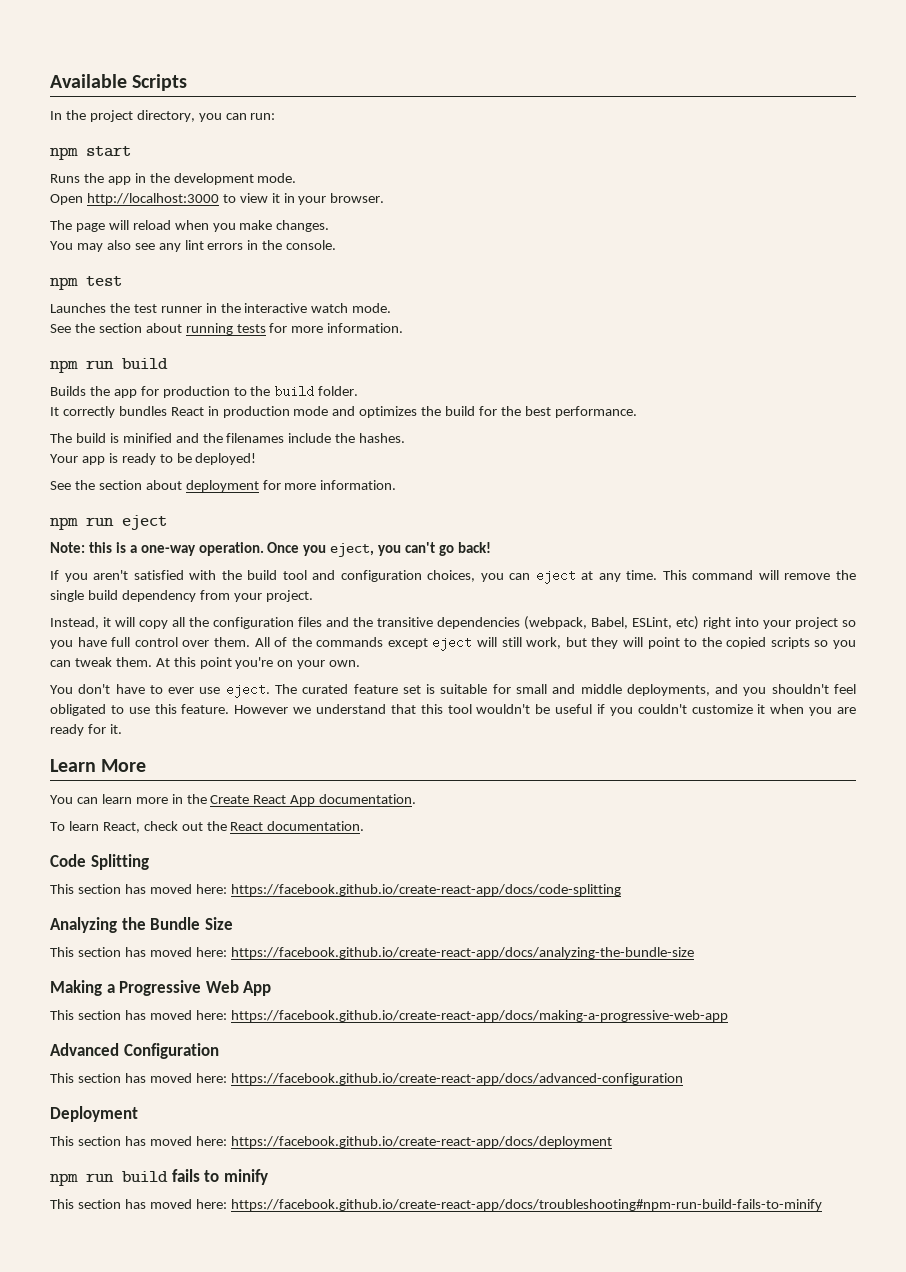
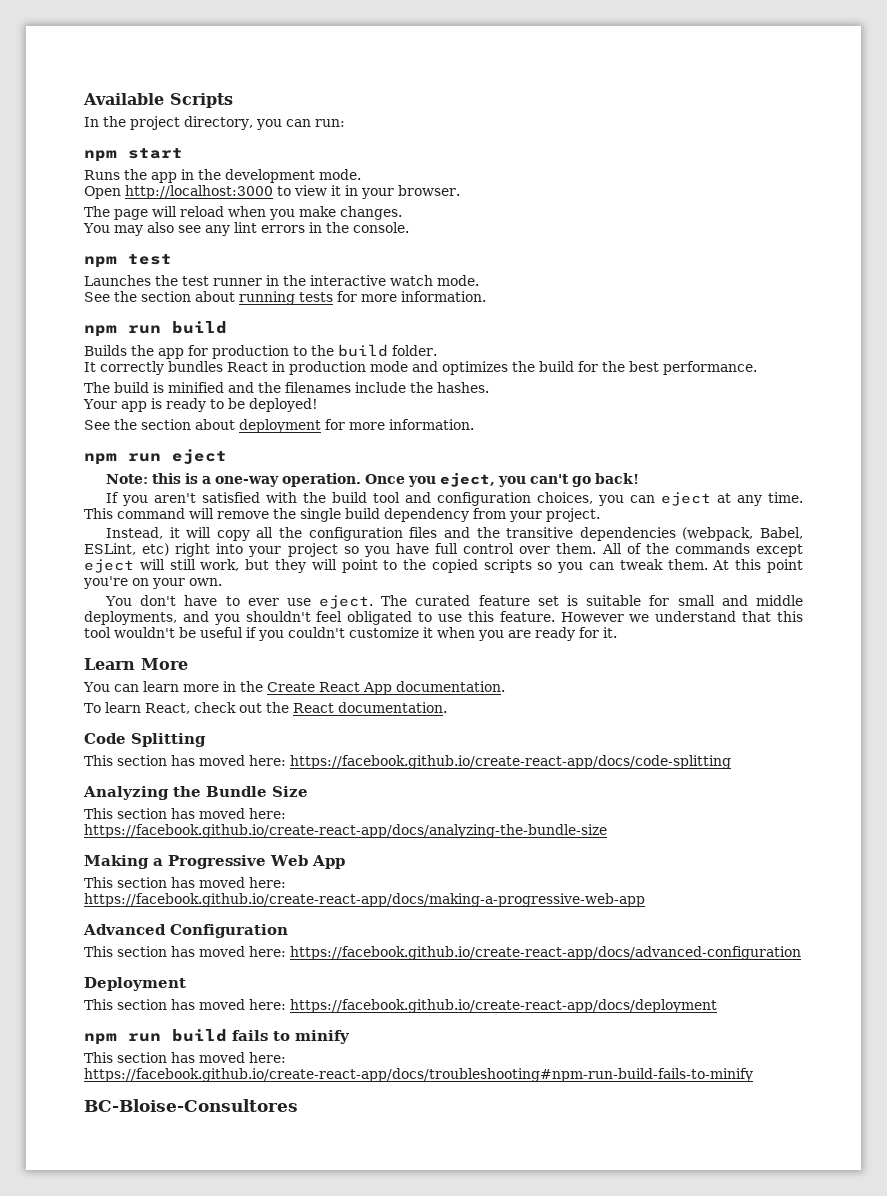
(822, 1205) none -> [84,1099,298,1112] // BC-Bloise-Consultores

